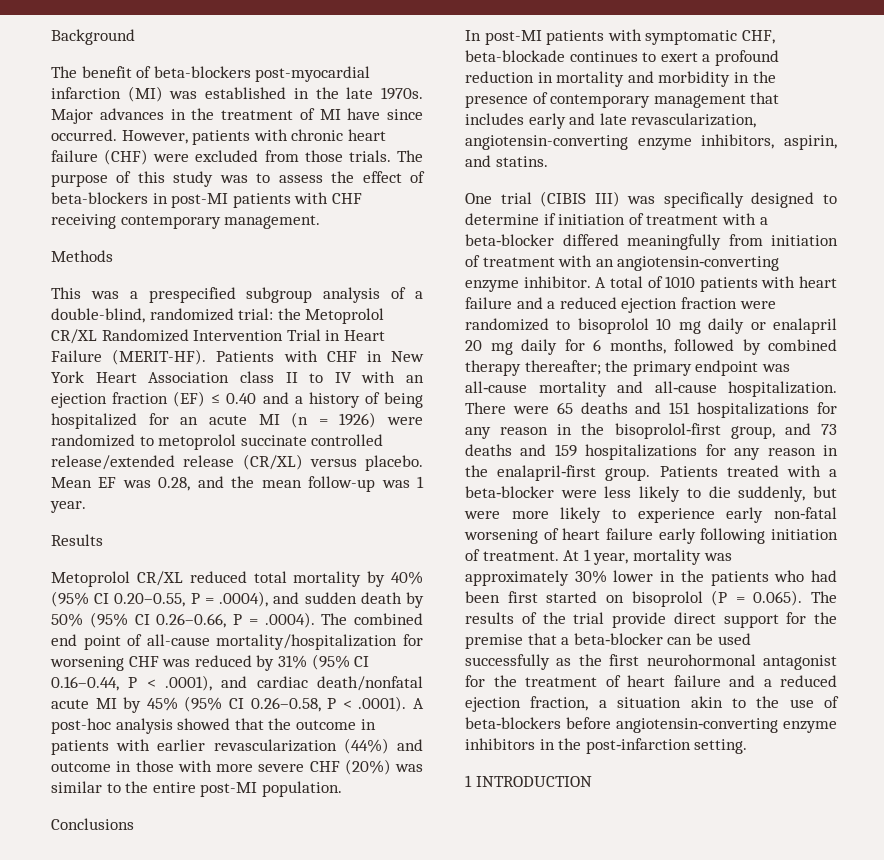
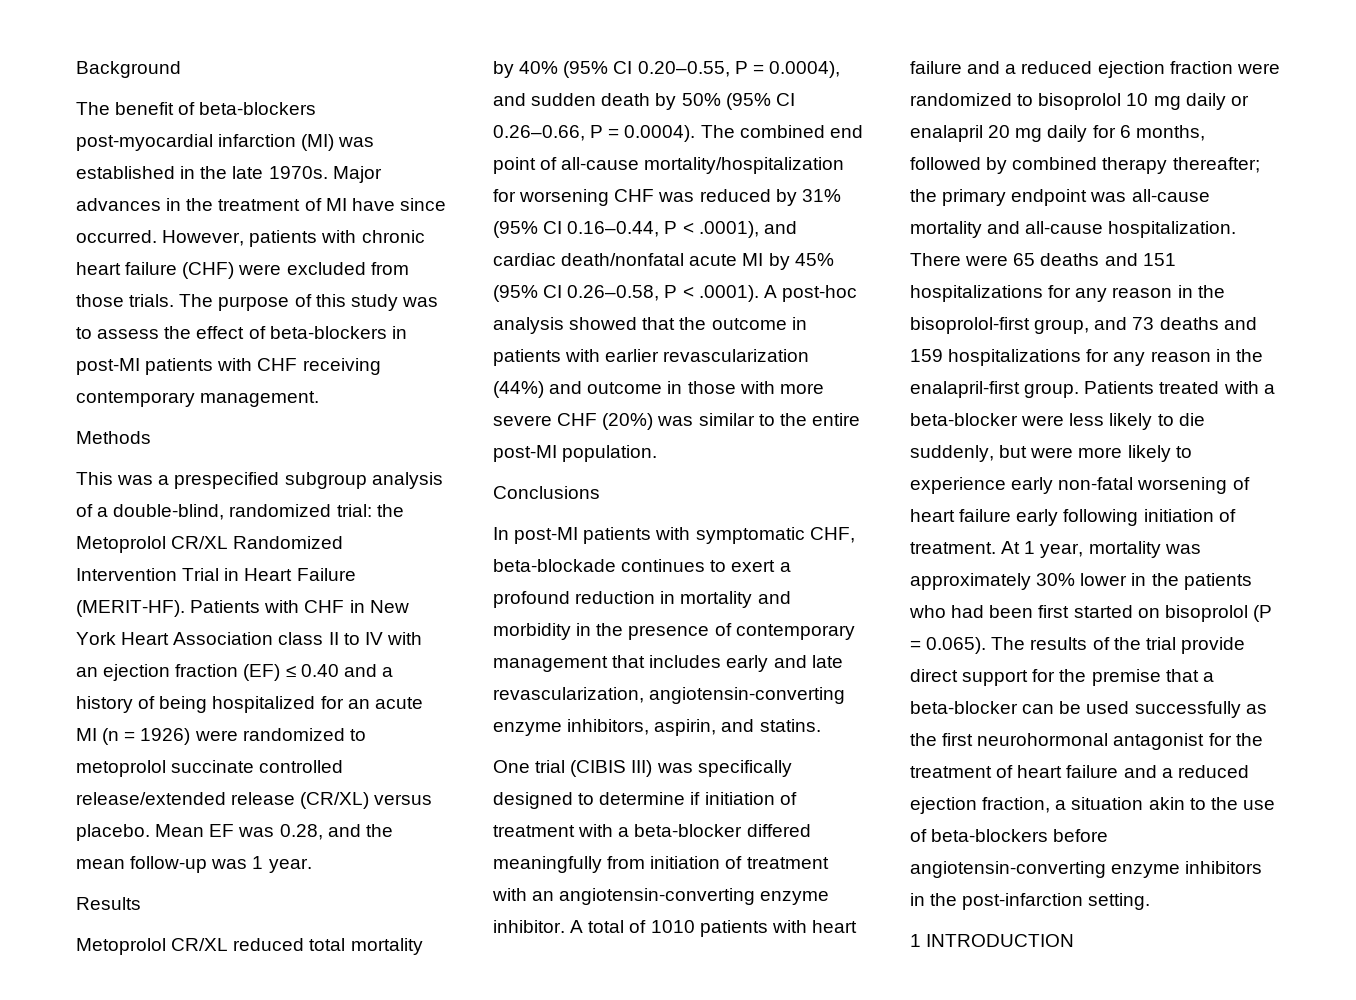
[219,591,269,607] .0004), -> [768,61,840,78] 0.0004),
[264,612,315,628] .0004). -> [624,125,696,142] 0.0004).

